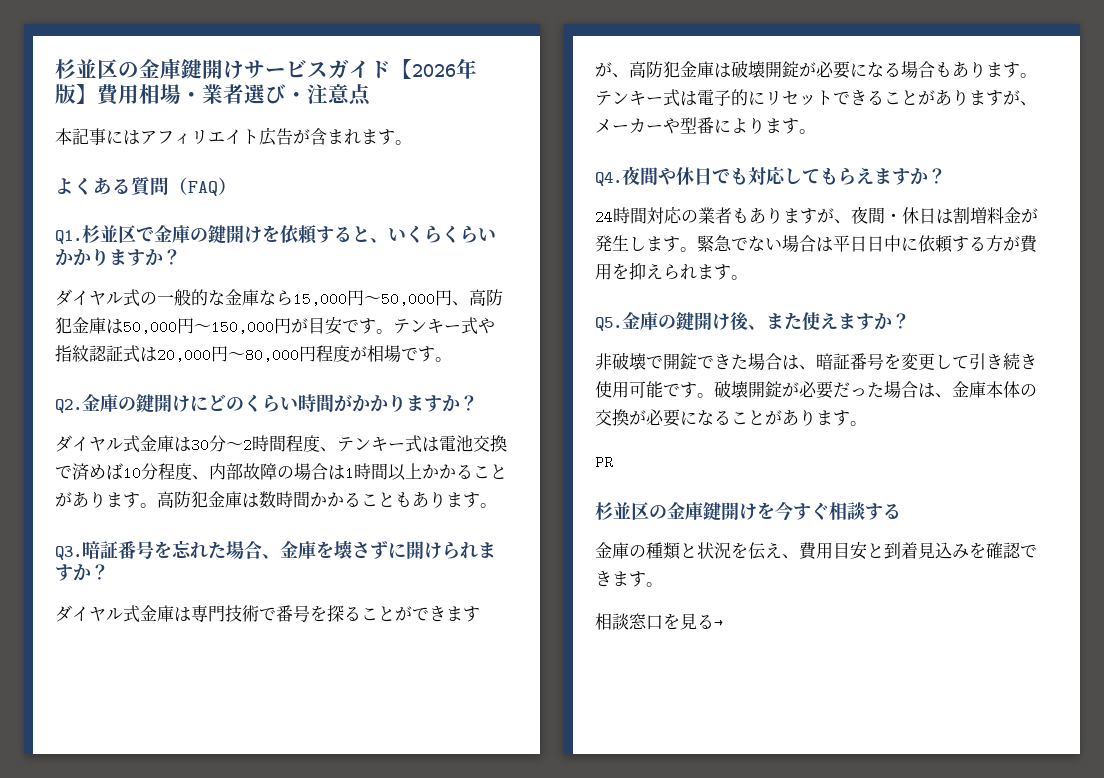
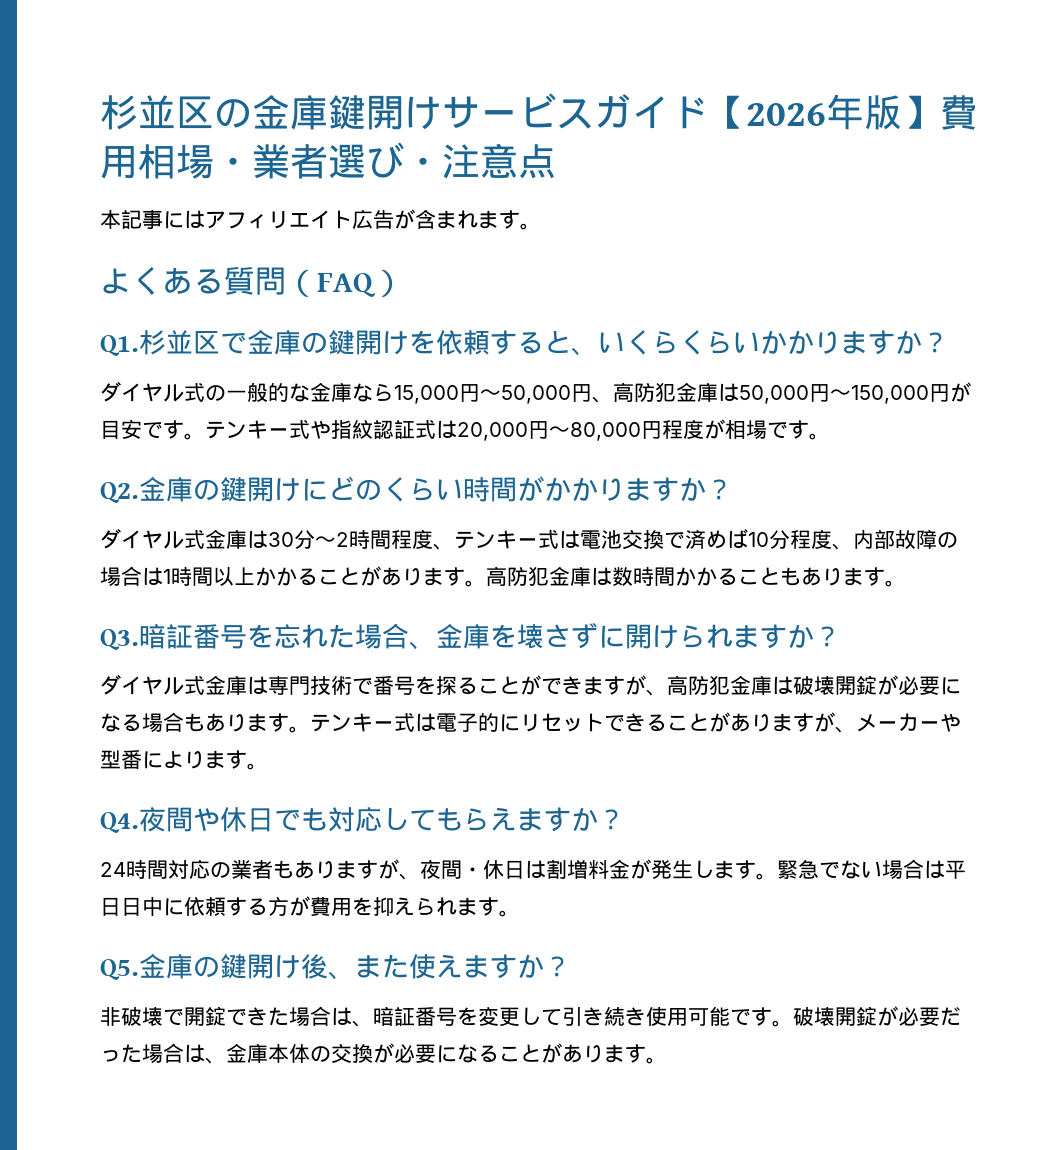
[595,455,613,469] [595,501,901,521] [595,542,1037,560] [595,571,663,587] [595,613,723,630] // PR // 杉並区の金庫鍵開けを今すぐ相談する // 金庫の種類と状況を伝え、費用目安と到着見込みを確認できます。 // 相談窓口を見る→ -> (667, 1060) none

